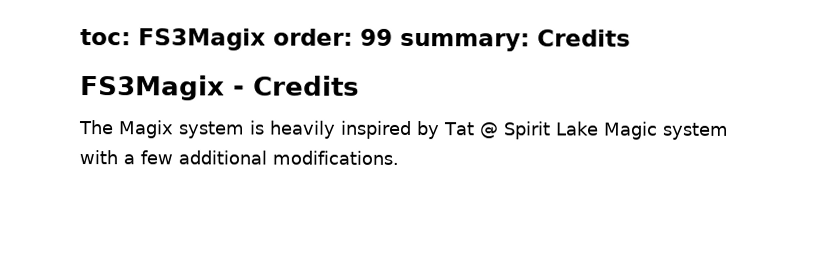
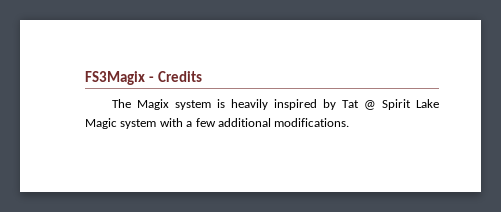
[80,28,631,52] toc: FS3Magix order: 99 summary: Credits // -> (85, 78) none

